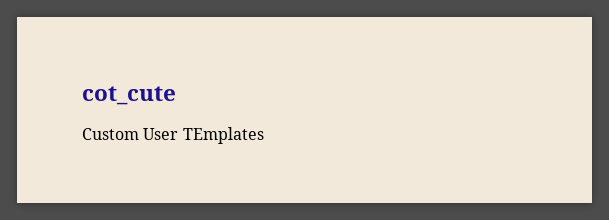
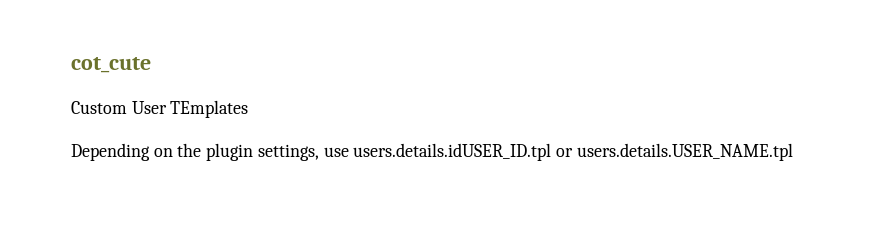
(264, 135) none -> [71,143,793,161] // Depending on the plugin settings, use users.details.idUSER_ID.tpl or users.details.USER_NAME.tpl

